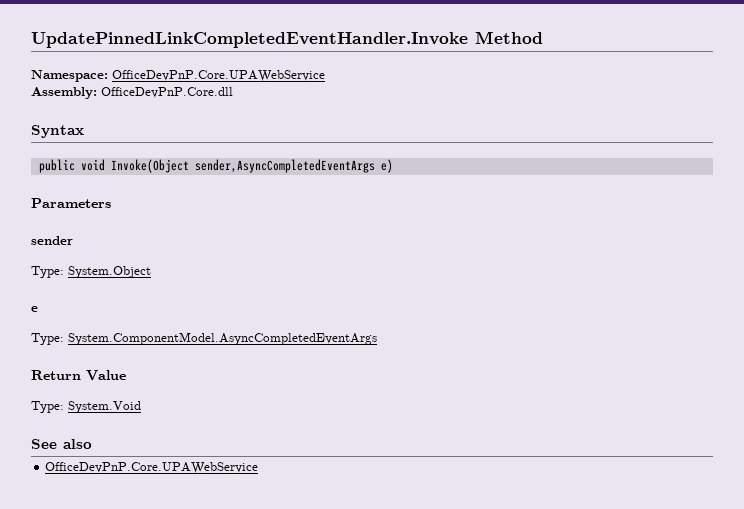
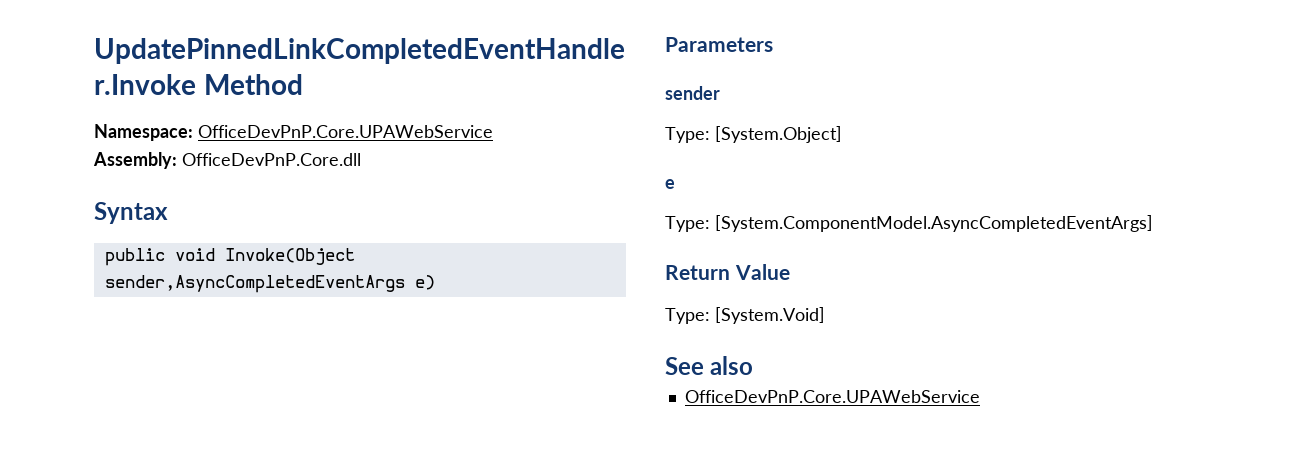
[68,266,151,278] System.Object -> [715,126,842,143] [System.Object]
[68,332,377,345] System.ComponentModel.AsyncCompletedEventArgs -> [715,215,1153,232] [System.ComponentModel.AsyncCompletedEventArgs]
[68,401,141,413] System.Void -> [715,307,825,324] [System.Void]

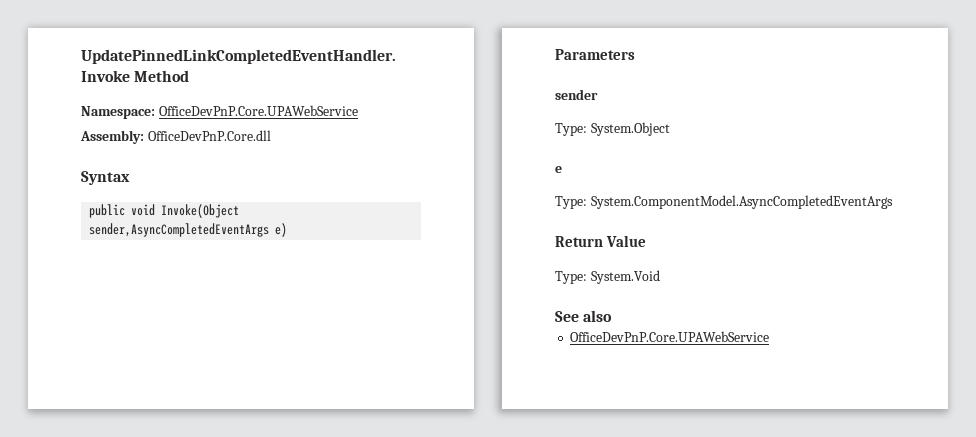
[715,126,842,143] [System.Object] -> [590,122,670,136] System.Object
[715,215,1153,232] [System.ComponentModel.AsyncCompletedEventArgs] -> [590,195,893,209] System.ComponentModel.AsyncCompletedEventArgs
[715,307,825,324] [System.Void] -> [590,270,660,284] System.Void

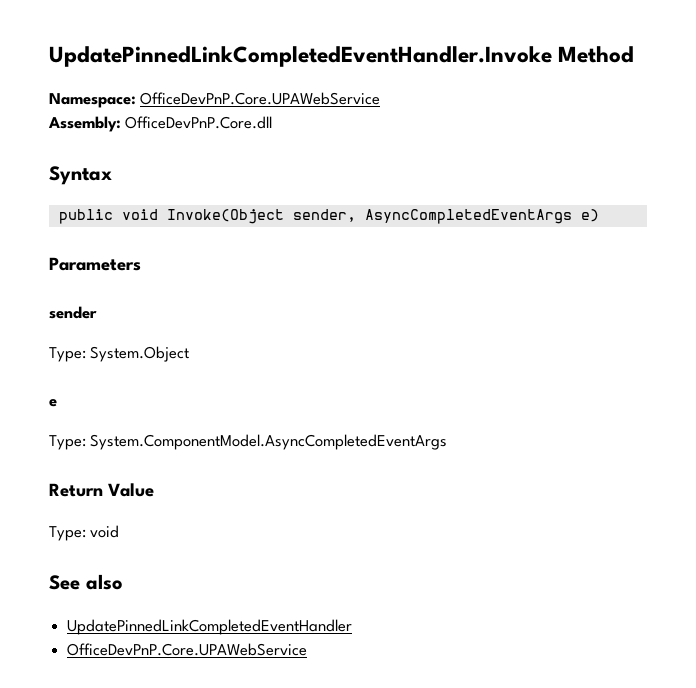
[89,223,270,237] sender,AsyncCompletedEventArgs -> [292,209,572,224] sender, AsyncCompletedEventArgs
[590,270,660,284] System.Void -> [90,525,120,538] void
(613, 316) none -> [67,619,353,635] // UpdatePinnedLinkCompletedEventHandler

